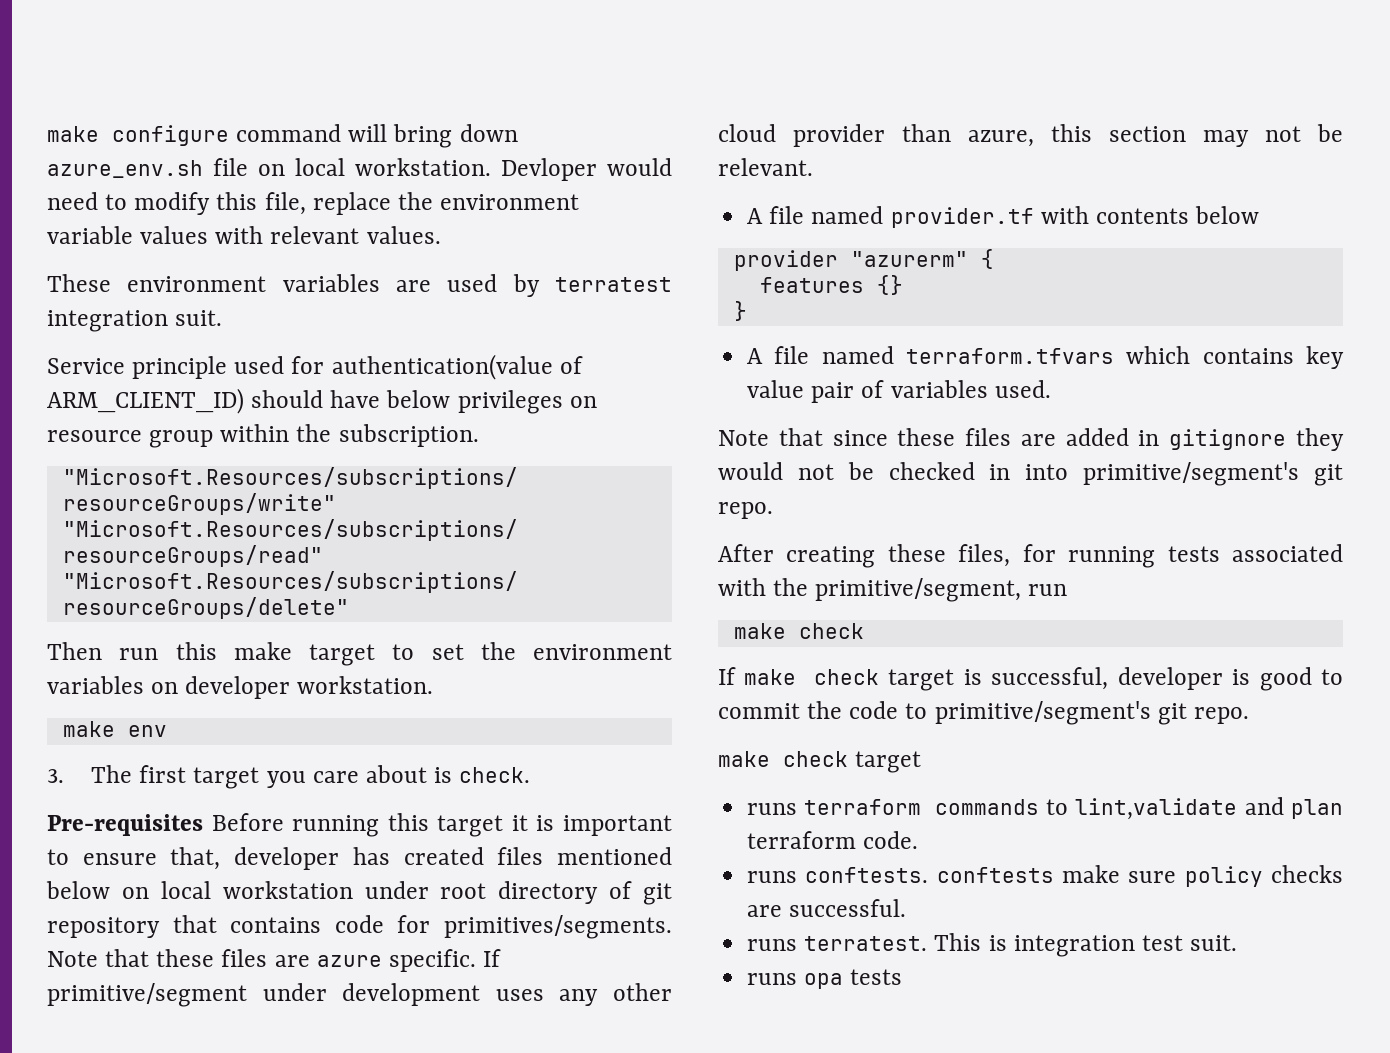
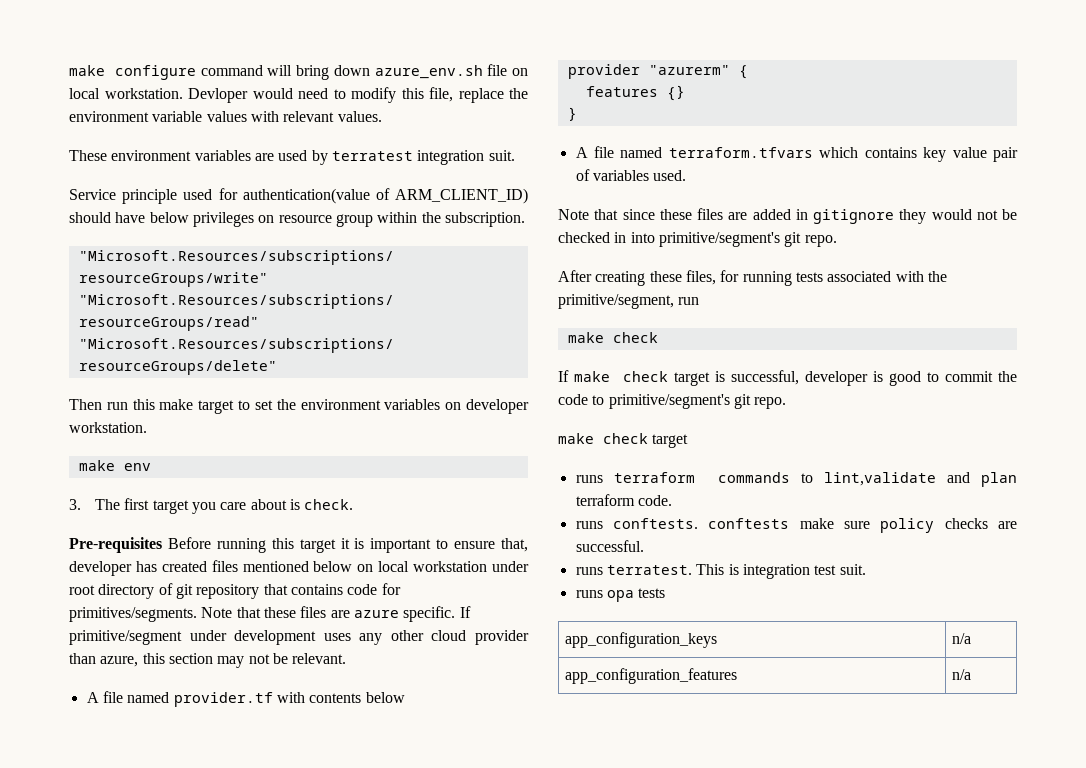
(903, 977) none -> [565,632,718,648] [952,633,972,644] [565,668,738,684] [952,669,972,680] // app_configuration_keys | n/a // app_configuration_features | n/a

